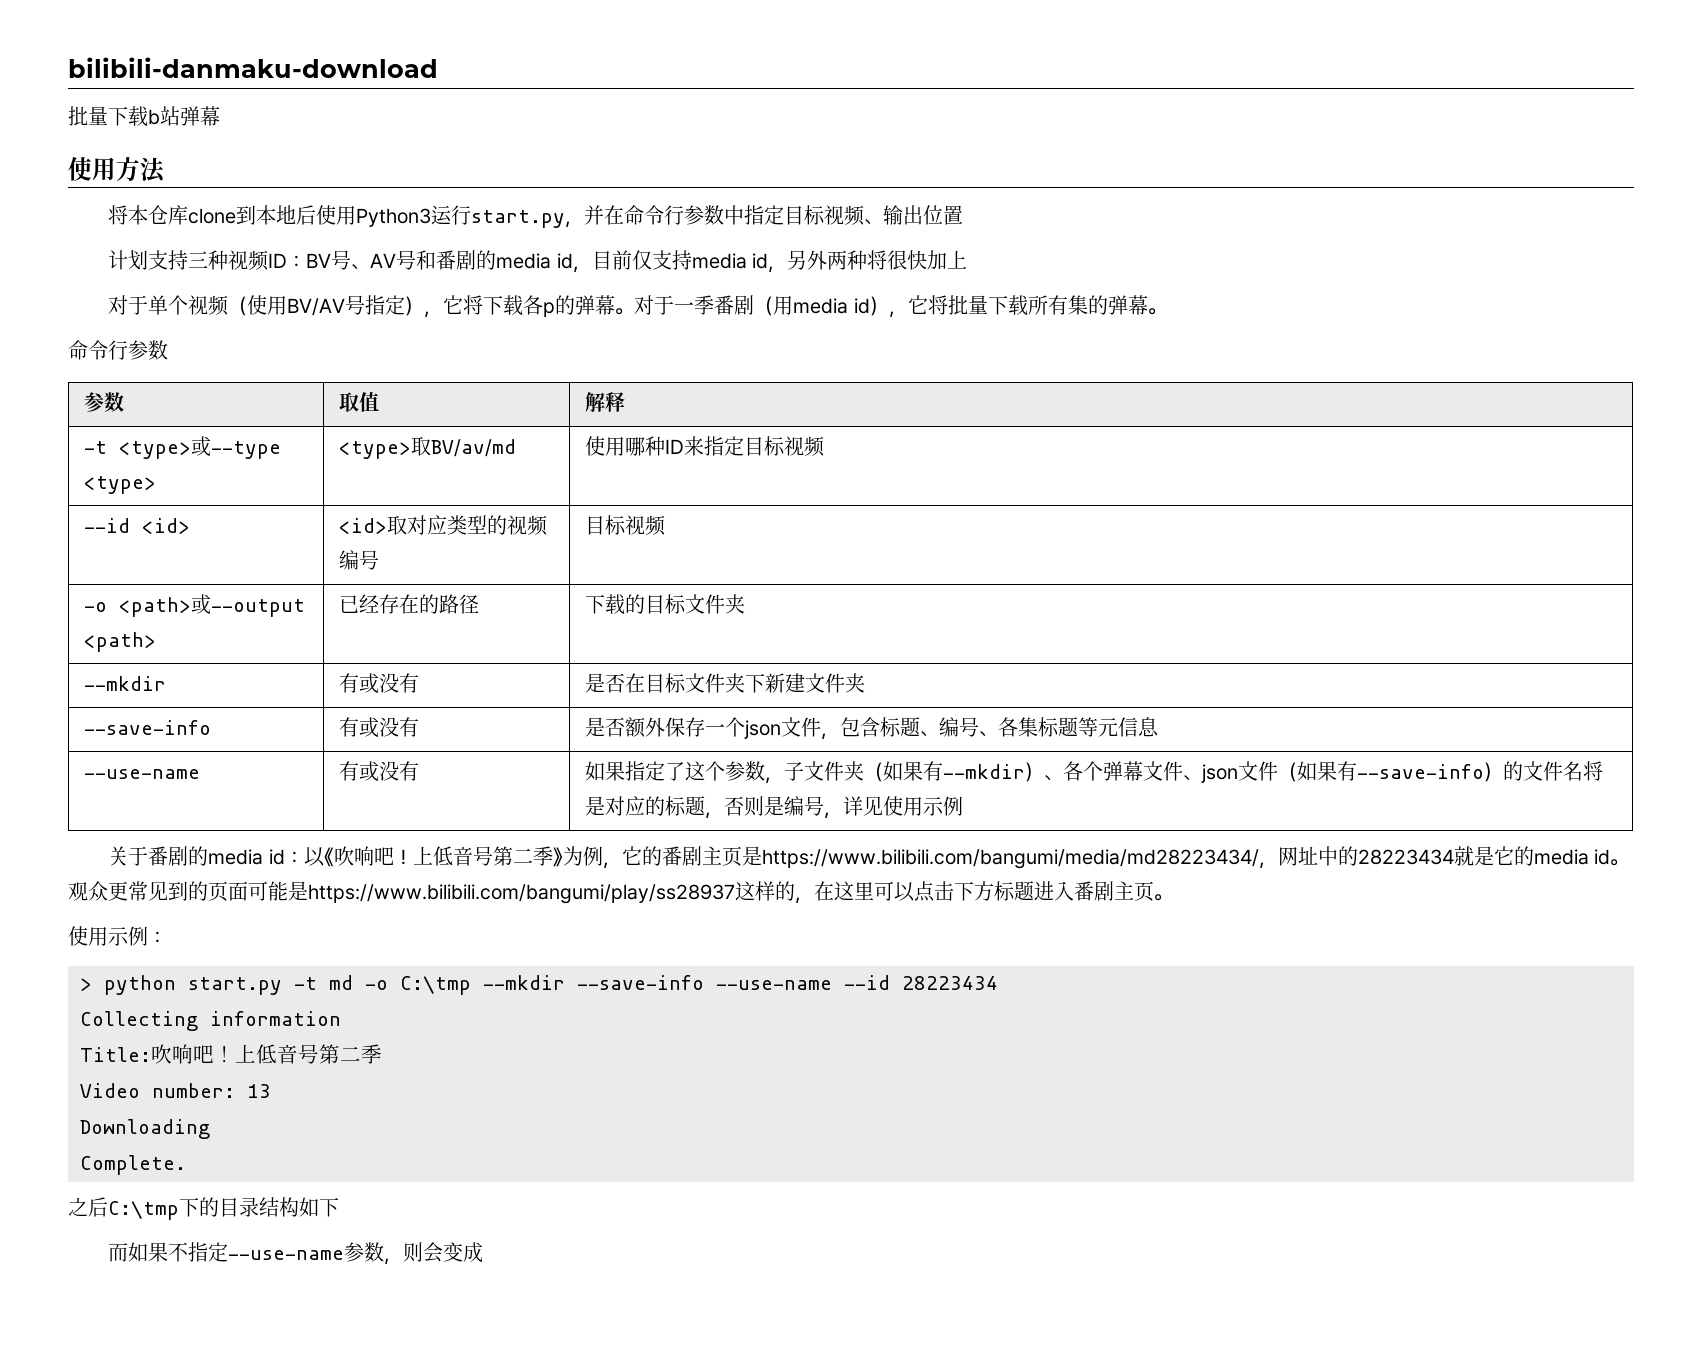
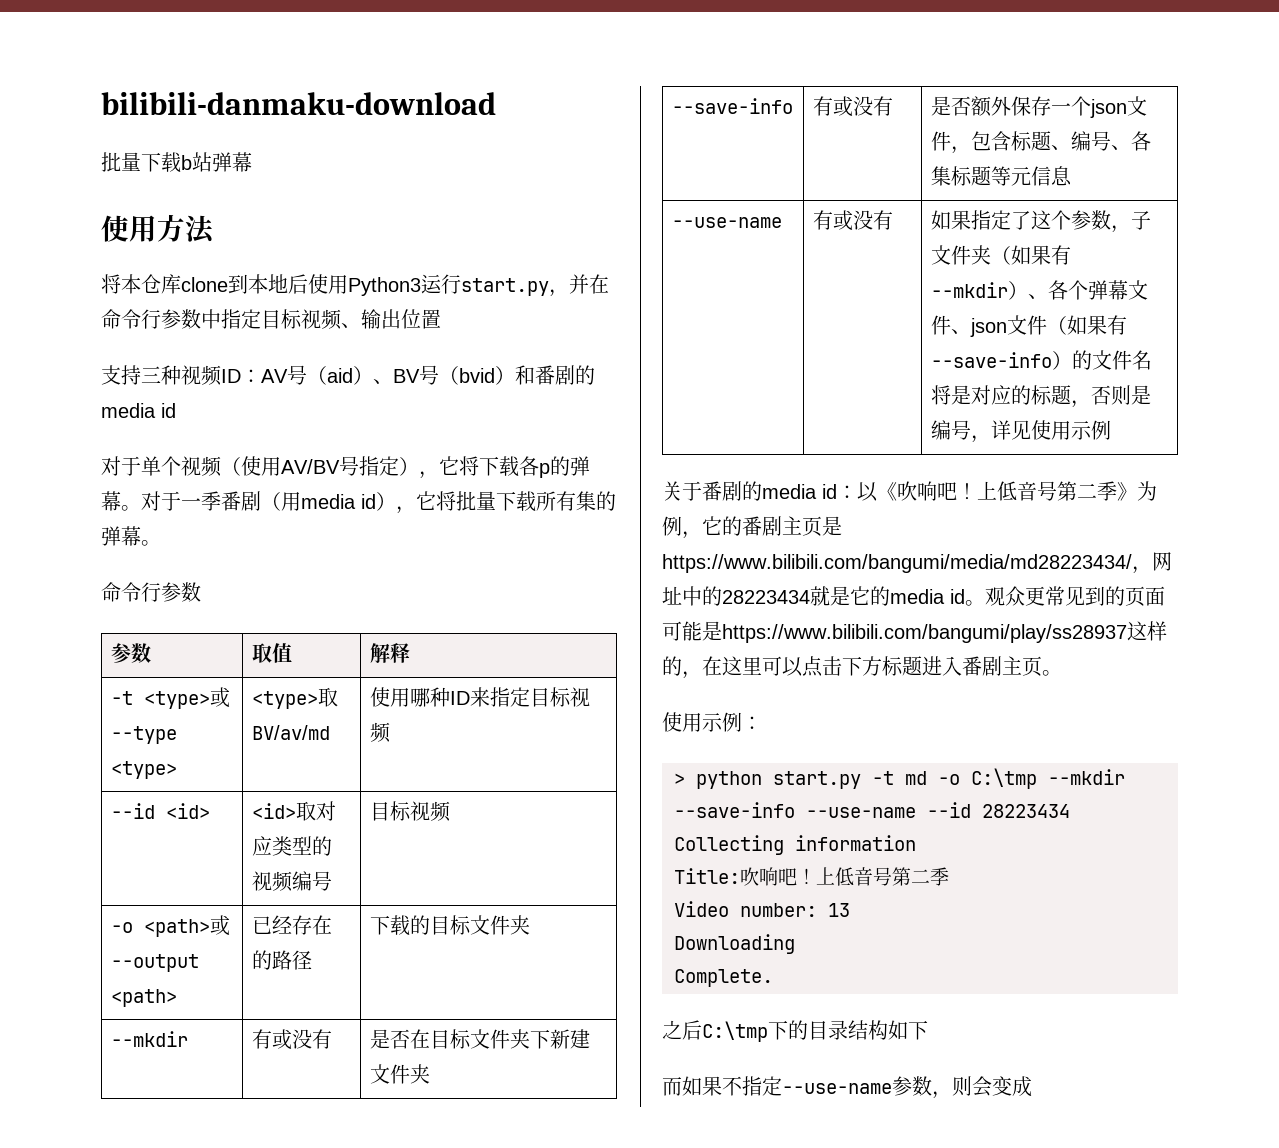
[108,250,149,270] 计划 -> (441, 319) none
[306,250,968,273] BV号、AV号和番剧的media id，目前仅支持media id，另外两种将很快加上 -> [261,365,595,385] [101,403,176,418] AV号（aid）、BV号（bvid）和番剧的media id
[287,298,346,316] BV/AV -> [281,459,340,474] AV/BV

